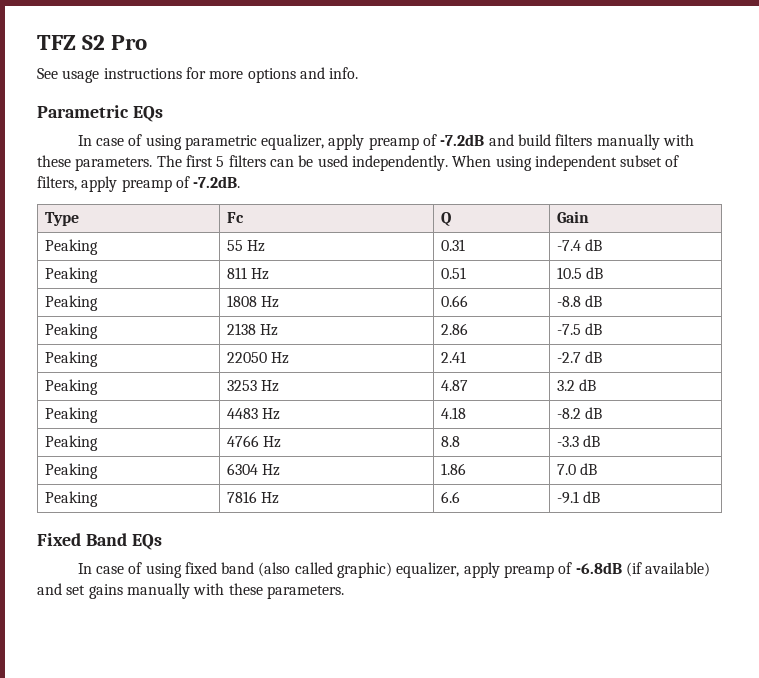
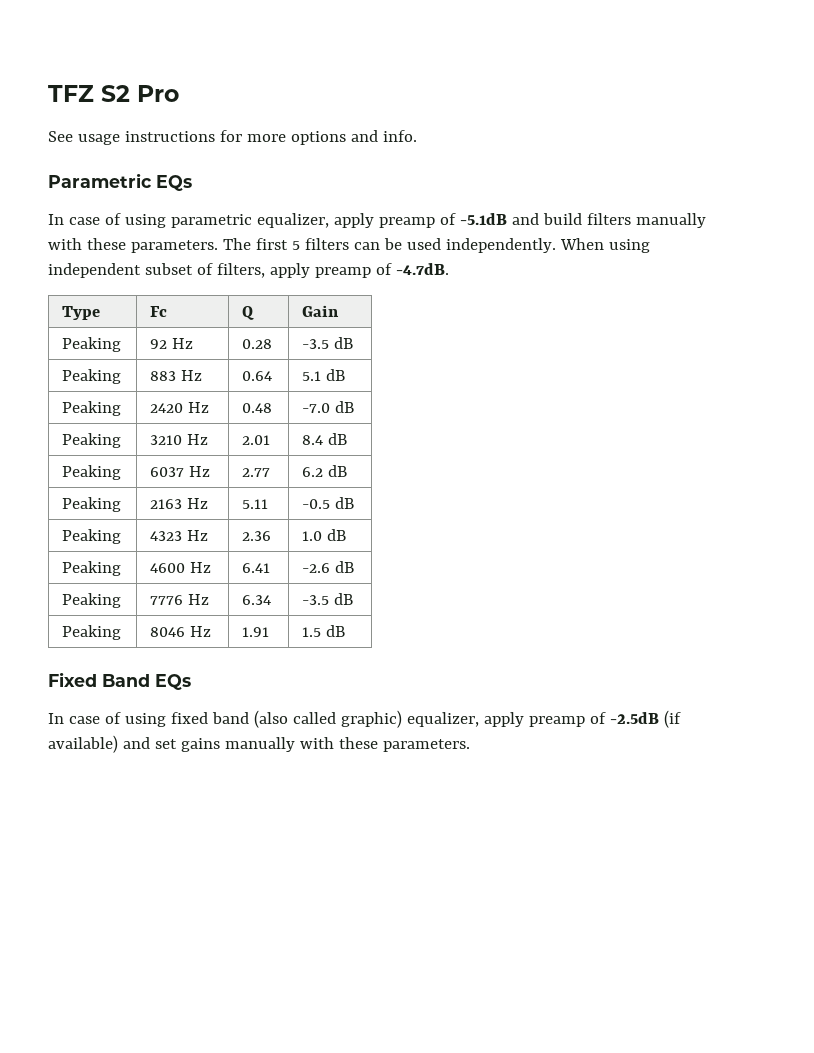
[440,134,485,146] -7.2dB -> [459,213,507,225] -5.1dB
[193,176,241,188] -7.2dB. -> [395,263,449,275] -4.7dB.
[226,240,266,252] [440,239,465,251] [556,239,603,251] [44,267,98,283] [226,267,270,280] [440,267,466,279] [556,267,604,279] [44,295,98,311] [226,295,280,308] [440,295,468,307] [556,295,603,307] [44,323,98,339] [226,323,279,336] [440,323,468,335] [556,323,603,335] [44,351,98,367] [226,352,290,364] [440,351,466,363] [556,351,603,363] [44,379,98,395] [226,380,280,392] [440,380,468,391] [556,379,597,391] [44,407,98,423] [226,408,281,420] [440,407,466,419] [556,407,603,419] [44,435,98,451] [226,435,282,448] [440,436,460,447] [556,435,601,447] [44,463,98,479] [226,463,281,476] [440,463,466,475] [556,463,598,475] [44,491,98,507] [226,491,280,504] [440,491,460,503] [556,491,579,504] 55 Hz | 0.31 | -7.4 dB // Peaking | 811 Hz | 0.51 | 10.5 dB // Peaking | 1808 Hz | 0.66 | -8.8 dB // Peaking | 2138 Hz | 2.86 | -7.5 dB // Peaking | 22050 Hz | 2.41 | -2.7 dB // Peaking | 3253 Hz | 4.87 | 3.2 dB // Peaking | 4483 Hz | 4.18 | -8.2 dB // Peaking | 4766 Hz | 8.8 | -3.3 dB // Peaking | 6304 Hz | 1.86 | 7.0 dB // Peaking | 7816 Hz | 6.6 | -9.1 -> [150,338,194,349] [242,339,273,349] [302,337,354,349] [62,369,122,384] [150,370,203,381] [242,371,273,381] [302,369,346,381] [62,401,122,416] [150,402,210,413] [242,403,273,413] [302,401,355,413] [62,433,122,448] [150,434,209,445] [242,435,271,445] [302,433,348,445] [62,465,122,480] [150,466,211,477] [242,468,271,477] [302,465,348,477] [62,497,122,512] [150,498,209,509] [242,499,269,509] [302,497,355,509] [62,529,122,544] [150,530,209,541] [242,531,272,541] [302,529,347,541] [62,561,122,576] [150,562,212,573] [242,563,271,573] [302,561,355,573] [62,593,122,608] [150,594,210,605] [242,595,272,605] [302,593,354,605] [62,625,122,640] [150,626,212,637] [242,627,270,637] [302,627,322,637] 92 Hz | 0.28 | -3.5 dB // Peaking | 883 Hz | 0.64 | 5.1 dB // Peaking | 2420 Hz | 0.48 | -7.0 dB // Peaking | 3210 Hz | 2.01 | 8.4 dB // Peaking | 6037 Hz | 2.77 | 6.2 dB // Peaking | 2163 Hz | 5.11 | -0.5 dB // Peaking | 4323 Hz | 2.36 | 1.0 dB // Peaking | 4600 Hz | 6.41 | -2.6 dB // Peaking | 7776 Hz | 6.34 | -3.5 dB // Peaking | 8046 Hz | 1.91 | 1.5
[575,562,622,574] -6.8dB -> [609,712,659,724] -2.5dB

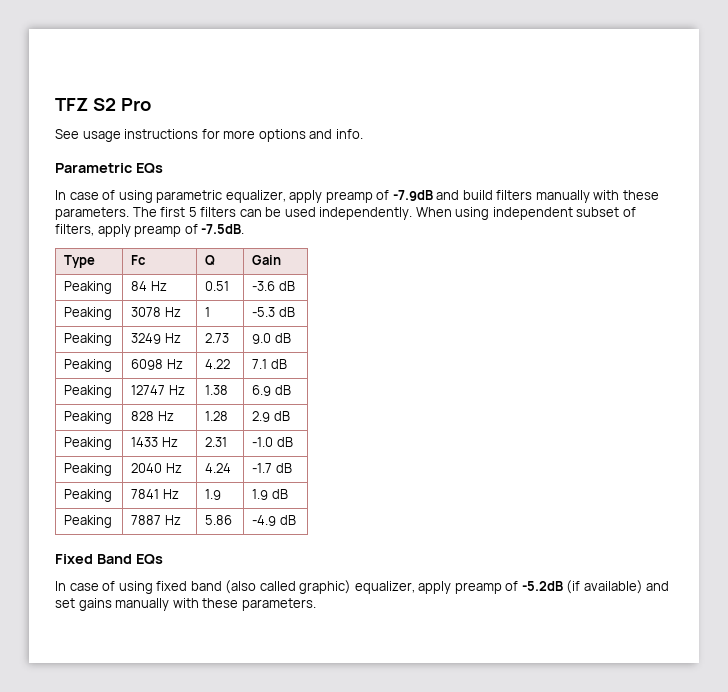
[459,213,507,225] -5.1dB -> [392,190,433,201] -7.9dB
[395,263,449,275] -4.7dB. -> [201,224,245,234] -7.5dB.
[150,338,194,349] [242,339,273,349] [302,337,354,349] [62,369,122,384] [150,370,203,381] [242,371,273,381] [302,369,346,381] [62,401,122,416] [150,402,210,413] [242,403,273,413] [302,401,355,413] [62,433,122,448] [150,434,209,445] [242,435,271,445] [302,433,348,445] [62,465,122,480] [150,466,211,477] [242,468,271,477] [302,465,348,477] [62,497,122,512] [150,498,209,509] [242,499,269,509] [302,497,355,509] [62,529,122,544] [150,530,209,541] [242,531,272,541] [302,529,347,541] [62,561,122,576] [150,562,212,573] [242,563,271,573] [302,561,355,573] [62,593,122,608] [150,594,210,605] [242,595,272,605] [302,593,354,605] [62,625,122,640] [150,626,212,637] [242,627,270,637] [302,627,322,637] 92 Hz | 0.28 | -3.5 dB // Peaking | 883 Hz | 0.64 | 5.1 dB // Peaking | 2420 Hz | 0.48 | -7.0 dB // Peaking | 3210 Hz | 2.01 | 8.4 dB // Peaking | 6037 Hz | 2.77 | 6.2 dB // Peaking | 2163 Hz | 5.11 | -0.5 dB // Peaking | 4323 Hz | 2.36 | 1.0 dB // Peaking | 4600 Hz | 6.41 | -2.6 dB // Peaking | 7776 Hz | 6.34 | -3.5 dB // Peaking | 8046 Hz | 1.91 | 1.5 -> [131,281,167,291] [205,281,230,291] [252,281,295,291] [64,307,113,320] [131,307,181,317] [205,307,211,317] [252,307,295,317] [64,333,113,346] [131,333,181,344] [205,333,230,343] [252,333,291,344] [64,359,113,372] [131,359,183,370] [205,359,231,369] [252,359,287,369] [64,385,113,398] [131,385,185,395] [205,385,229,395] [252,385,291,396] [64,411,113,424] [131,411,174,421] [205,411,229,421] [252,411,290,422] [64,437,113,450] [131,437,178,447] [205,437,228,447] [252,437,293,447] [64,463,113,476] [131,463,182,473] [205,463,232,473] [252,463,292,473] [64,489,113,502] [131,489,179,499] [205,489,222,500] [252,489,288,500] [64,515,113,528] [131,515,181,525] [205,515,233,525] [252,515,277,526] 84 Hz | 0.51 | -3.6 dB // Peaking | 3078 Hz | 1 | -5.3 dB // Peaking | 3249 Hz | 2.73 | 9.0 dB // Peaking | 6098 Hz | 4.22 | 7.1 dB // Peaking | 12747 Hz | 1.38 | 6.9 dB // Peaking | 828 Hz | 1.28 | 2.9 dB // Peaking | 1433 Hz | 2.31 | -1.0 dB // Peaking | 2040 Hz | 4.24 | -1.7 dB // Peaking | 7841 Hz | 1.9 | 1.9 dB // Peaking | 7887 Hz | 5.86 | -4.9
[609,712,659,724] -2.5dB -> [521,581,563,591] -5.2dB

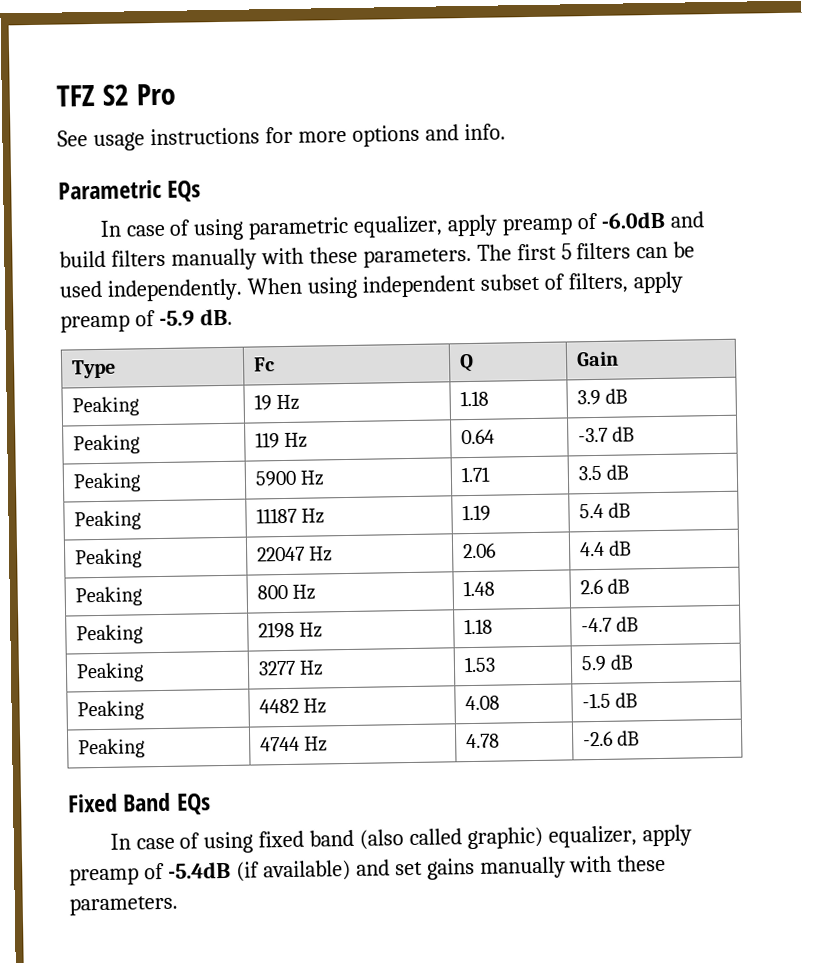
[392,190,433,201] -7.9dB -> [601,211,666,229] -6.0dB
[201,224,245,234] -7.5dB. -> [158,308,233,326] -5.9 dB.
[131,281,167,291] [205,281,230,291] [252,281,295,291] [64,307,113,320] [131,307,181,317] [205,307,211,317] [252,307,295,317] [64,333,113,346] [131,333,181,344] [205,333,230,343] [252,333,291,344] [64,359,113,372] [131,359,183,370] [205,359,231,369] [252,359,287,369] [64,385,113,398] [131,385,185,395] [205,385,229,395] [252,385,291,396] [64,411,113,424] [131,411,174,421] [205,411,229,421] [252,411,290,422] [64,437,113,450] [131,437,178,447] [205,437,228,447] [252,437,293,447] [64,463,113,476] [131,463,182,473] [205,463,232,473] [252,463,292,473] [64,489,113,502] [131,489,179,499] [205,489,222,500] [252,489,288,500] [64,515,113,528] [131,515,181,525] [205,515,233,525] [252,515,277,526] 84 Hz | 0.51 | -3.6 dB // Peaking | 3078 Hz | 1 | -5.3 dB // Peaking | 3249 Hz | 2.73 | 9.0 dB // Peaking | 6098 Hz | 4.22 | 7.1 dB // Peaking | 12747 Hz | 1.38 | 6.9 dB // Peaking | 828 Hz | 1.28 | 2.9 dB // Peaking | 1433 Hz | 2.31 | -1.0 dB // Peaking | 2040 Hz | 4.24 | -1.7 dB // Peaking | 7841 Hz | 1.9 | 1.9 dB // Peaking | 7887 Hz | 5.86 | -4.9 -> [253,394,301,411] [459,390,489,407] [576,388,629,406] [72,434,140,455] [254,432,309,449] [460,428,495,445] [577,426,636,443] [72,472,141,493] [254,470,326,487] [460,466,491,483] [577,464,630,481] [73,510,141,531] [255,507,326,524] [461,504,491,522] [578,502,632,519] [74,548,142,569] [256,546,334,562] [461,542,496,559] [578,540,633,557] [74,586,142,607] [256,584,317,600] [462,580,495,597] [579,578,631,595] [75,624,143,645] [257,621,324,639] [463,618,493,635] [580,616,640,633] [75,662,144,683] [257,660,325,676] [463,656,496,673] [580,654,635,672] [76,700,144,721] [258,698,328,714] [464,695,500,711] [581,692,639,709] [77,738,145,759] [259,736,329,752] [465,733,500,749] [582,730,613,747] 19 Hz | 1.18 | 3.9 dB // Peaking | 119 Hz | 0.64 | -3.7 dB // Peaking | 5900 Hz | 1.71 | 3.5 dB // Peaking | 11187 Hz | 1.19 | 5.4 dB // Peaking | 22047 Hz | 2.06 | 4.4 dB // Peaking | 800 Hz | 1.48 | 2.6 dB // Peaking | 2198 Hz | 1.18 | -4.7 dB // Peaking | 3277 Hz | 1.53 | 5.9 dB // Peaking | 4482 Hz | 4.08 | -1.5 dB // Peaking | 4744 Hz | 4.78 | -2.6
[521,581,563,591] -5.2dB -> [167,861,231,879] -5.4dB

